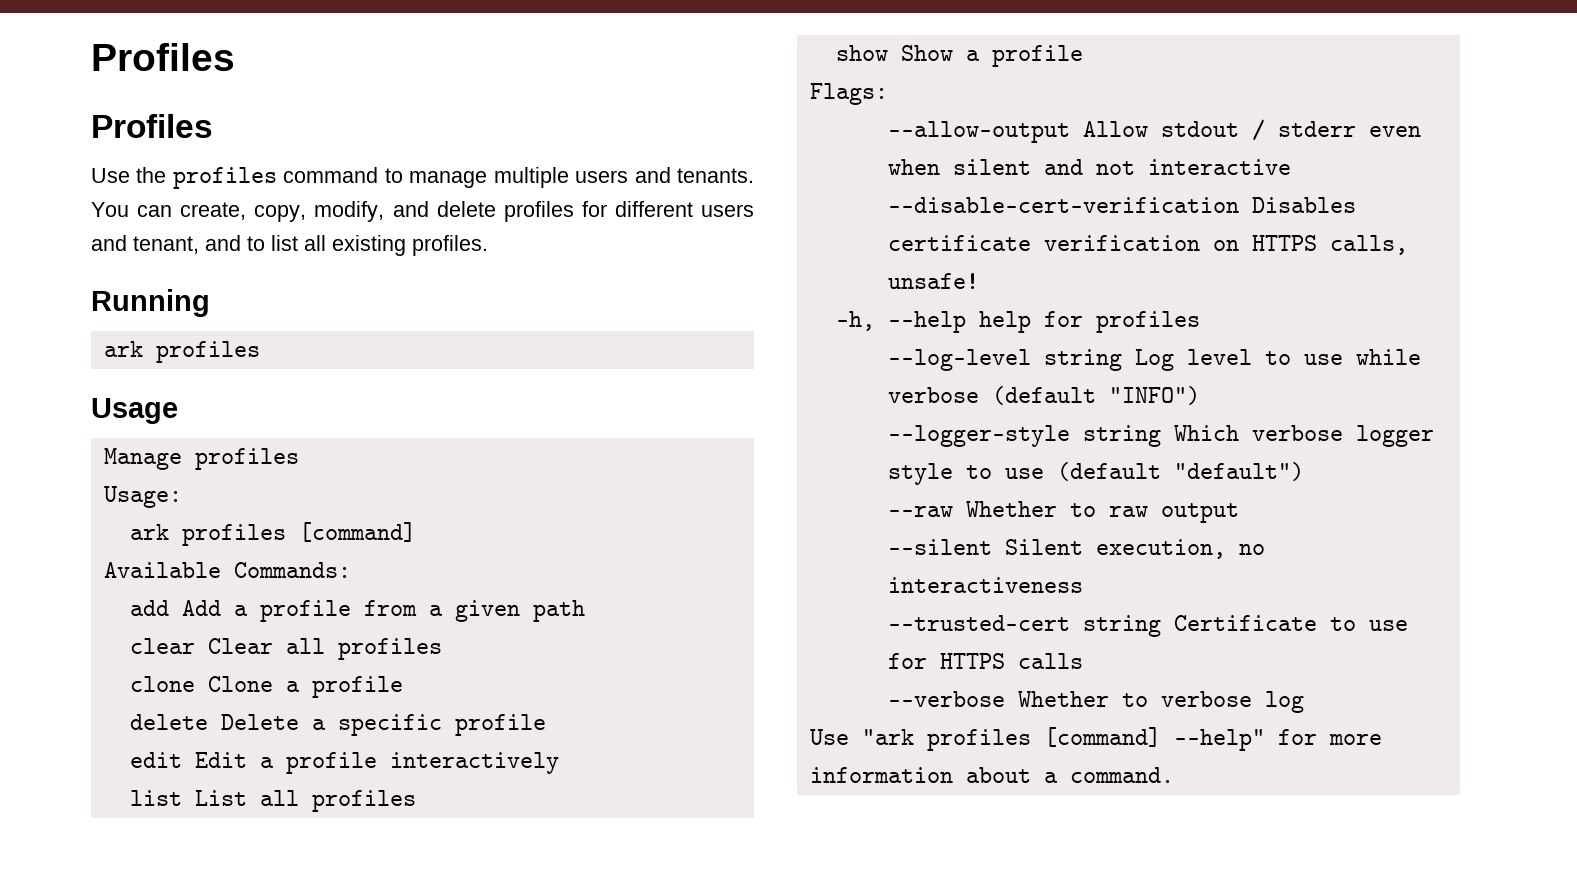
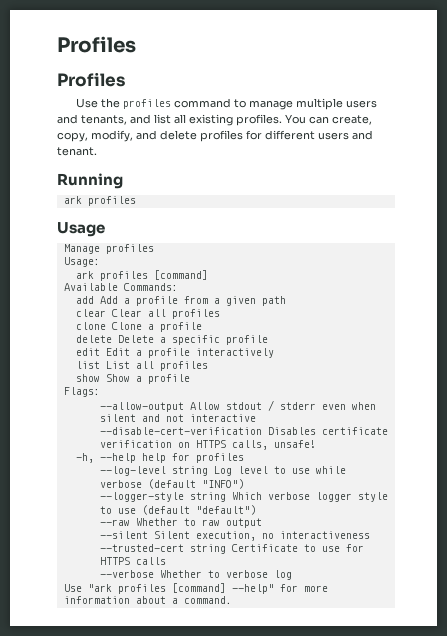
[677,168,755,183] tenants. -> [81,114,282,126] tenants, and list all existing profiles.
[133,235,488,256] tenant, and to list all existing profiles. -> [57,147,97,156] tenant.

